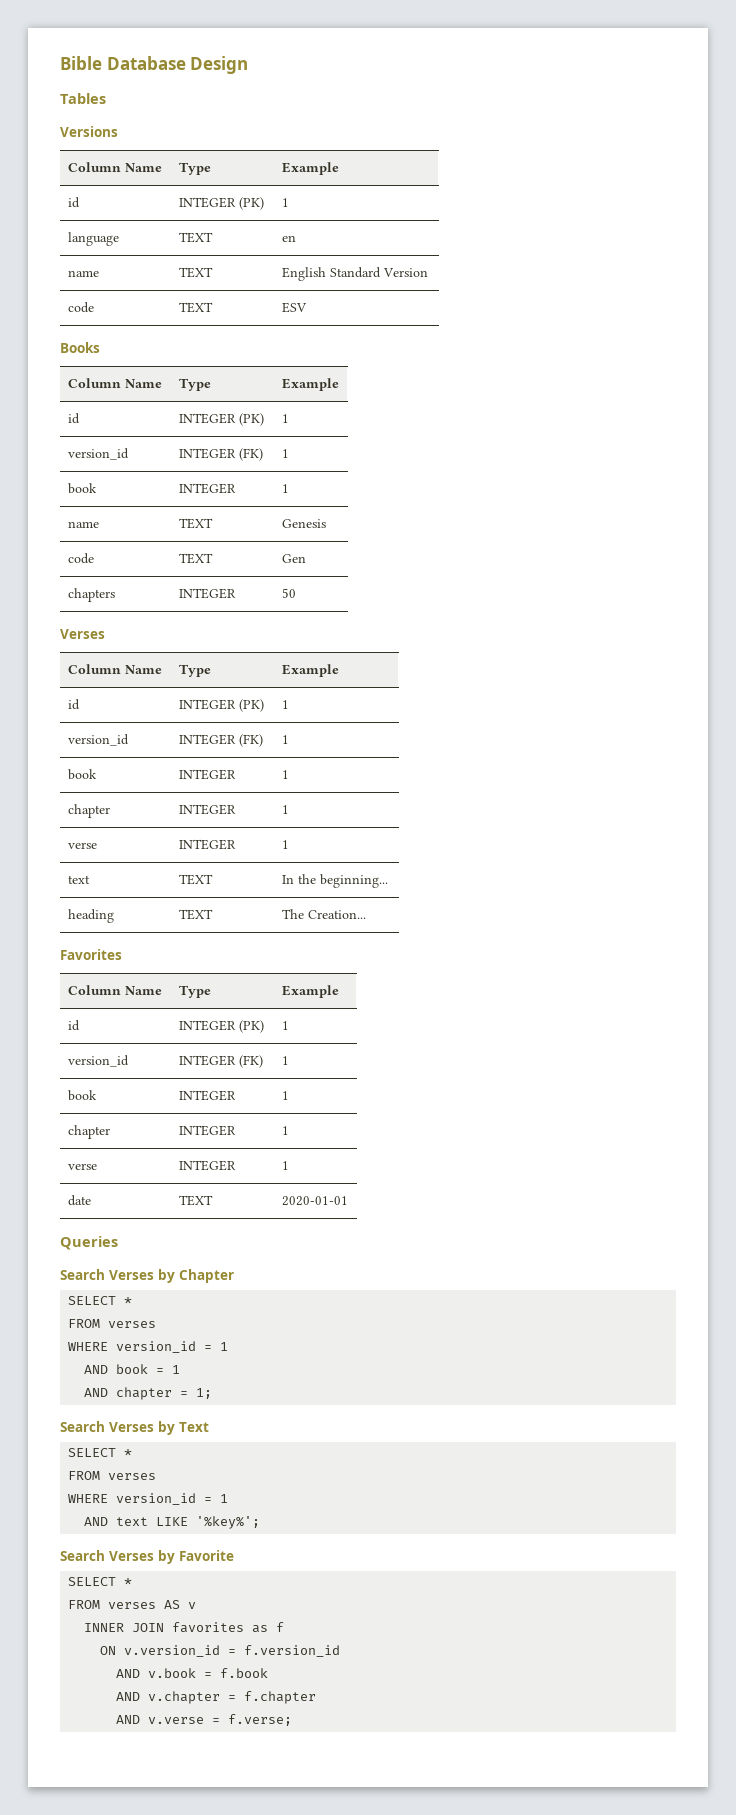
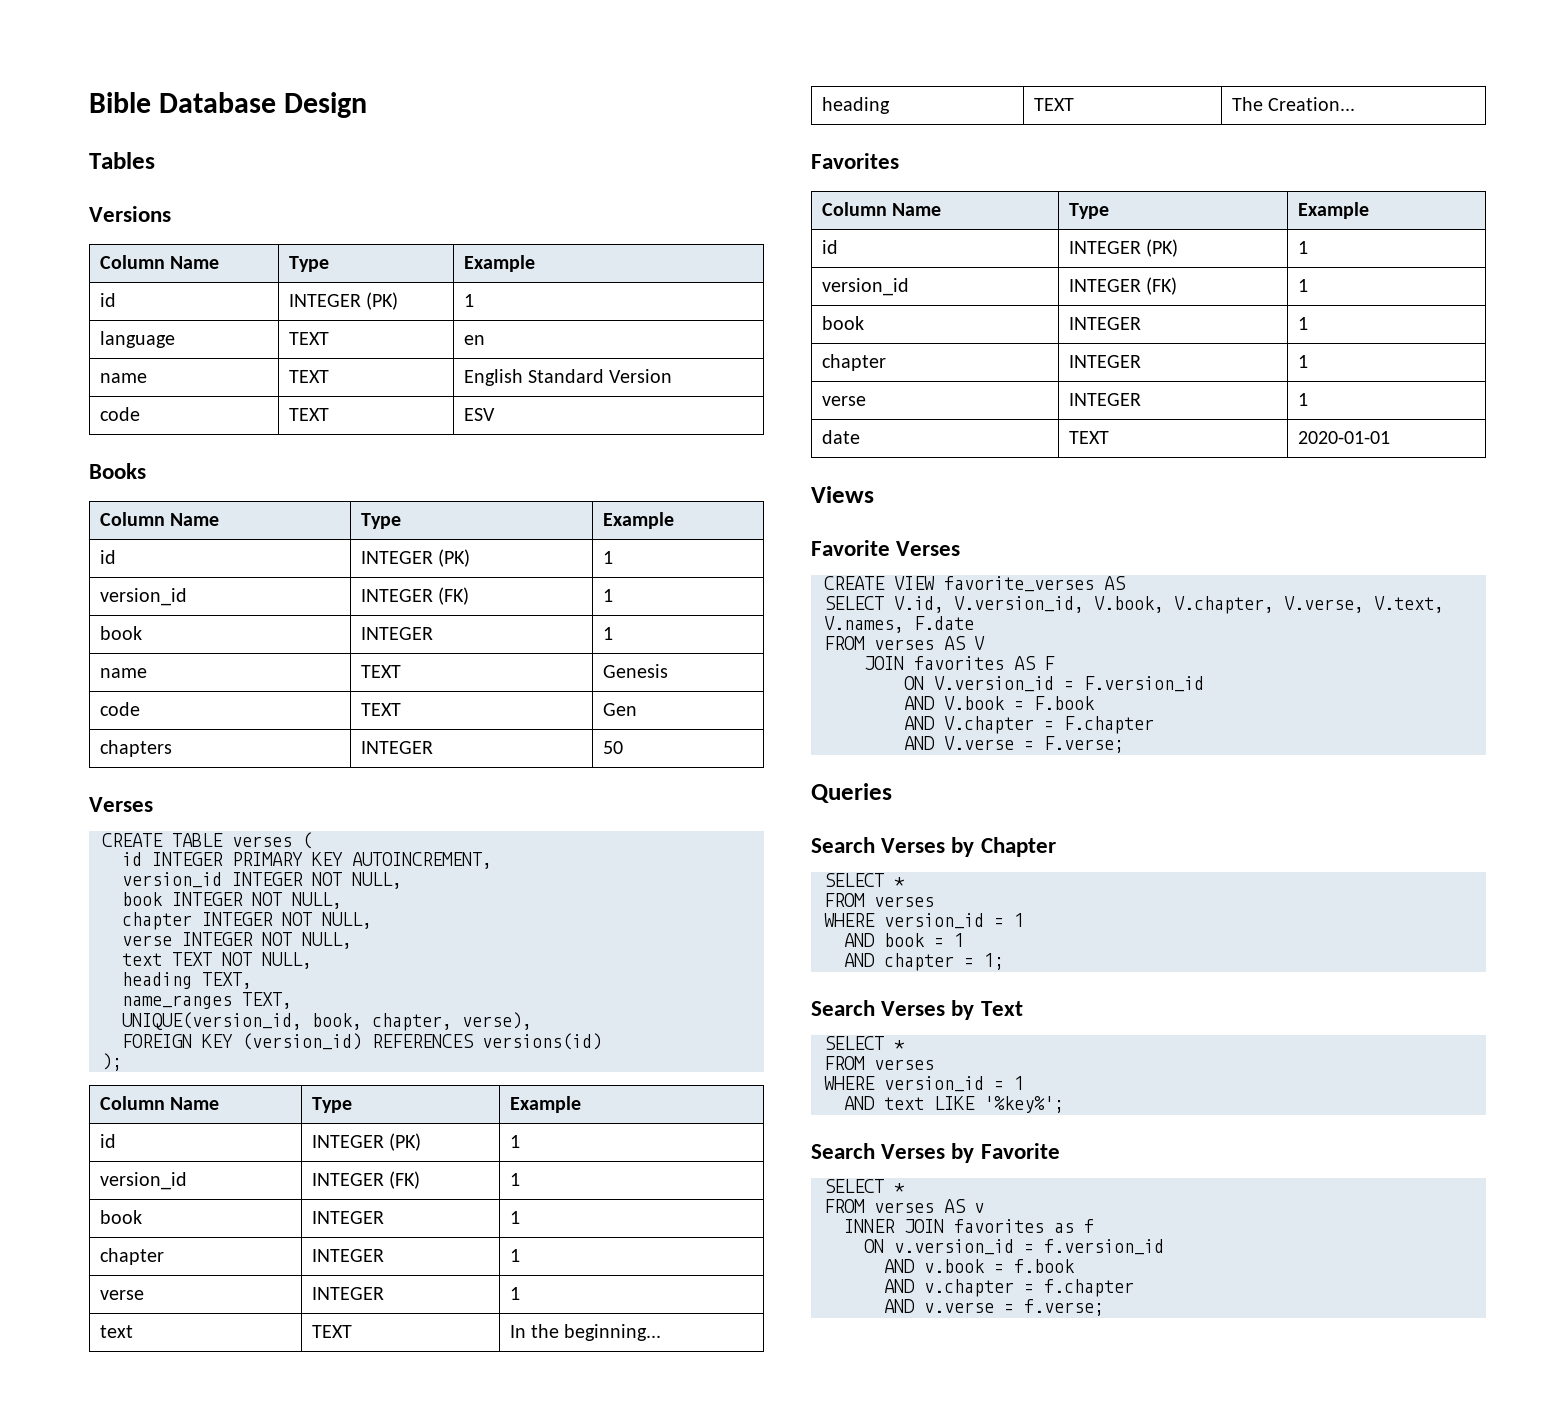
(105, 634) none -> [101,832,312,849] [121,852,492,869] [121,872,402,889] [121,892,342,909] [121,912,372,930] [121,932,352,949] [121,952,312,969] [121,972,252,989] [121,992,292,1009] [121,1012,532,1031] [121,1033,602,1050] [101,1053,122,1071] // CREATE TABLE verses ( // id INTEGER PRIMARY KEY AUTOINCREMENT, // version_id INTEGER NOT NULL, // book INTEGER NOT NULL, // chapter INTEGER NOT NULL, // verse INTEGER NOT NULL, // text TEXT NOT NULL, // heading TEXT, // name_ranges TEXT, // UNIQUE(version_id, book, chapter, verse), // FOREIGN KEY (version_id) REFERENCES versions(id) // );
(348, 1201) none -> [811,486,874,503] [811,540,961,556] [823,576,1126,592] [823,596,1444,614] [823,616,974,633] [823,636,985,650] [863,656,1055,670] [903,676,1204,692] [903,696,1095,710] [903,716,1154,734] [903,736,1124,753] // Views // Favorite Verses // CREATE VIEW favorite_verses AS // SELECT V.id, V.version_id, V.book, V.chapter, V.verse, V.text, V.names, F.date // FROM verses AS V // JOIN favorites AS F // ON V.version_id = F.version_id // AND V.book = F.book // AND V.chapter = F.chapter // AND V.verse = F.verse;

